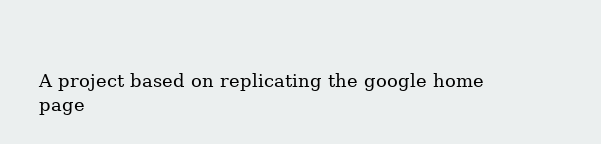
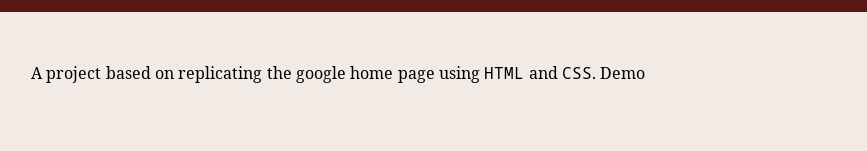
(85, 108) none -> [438,66,646,83] using HTML and CSS. Demo

